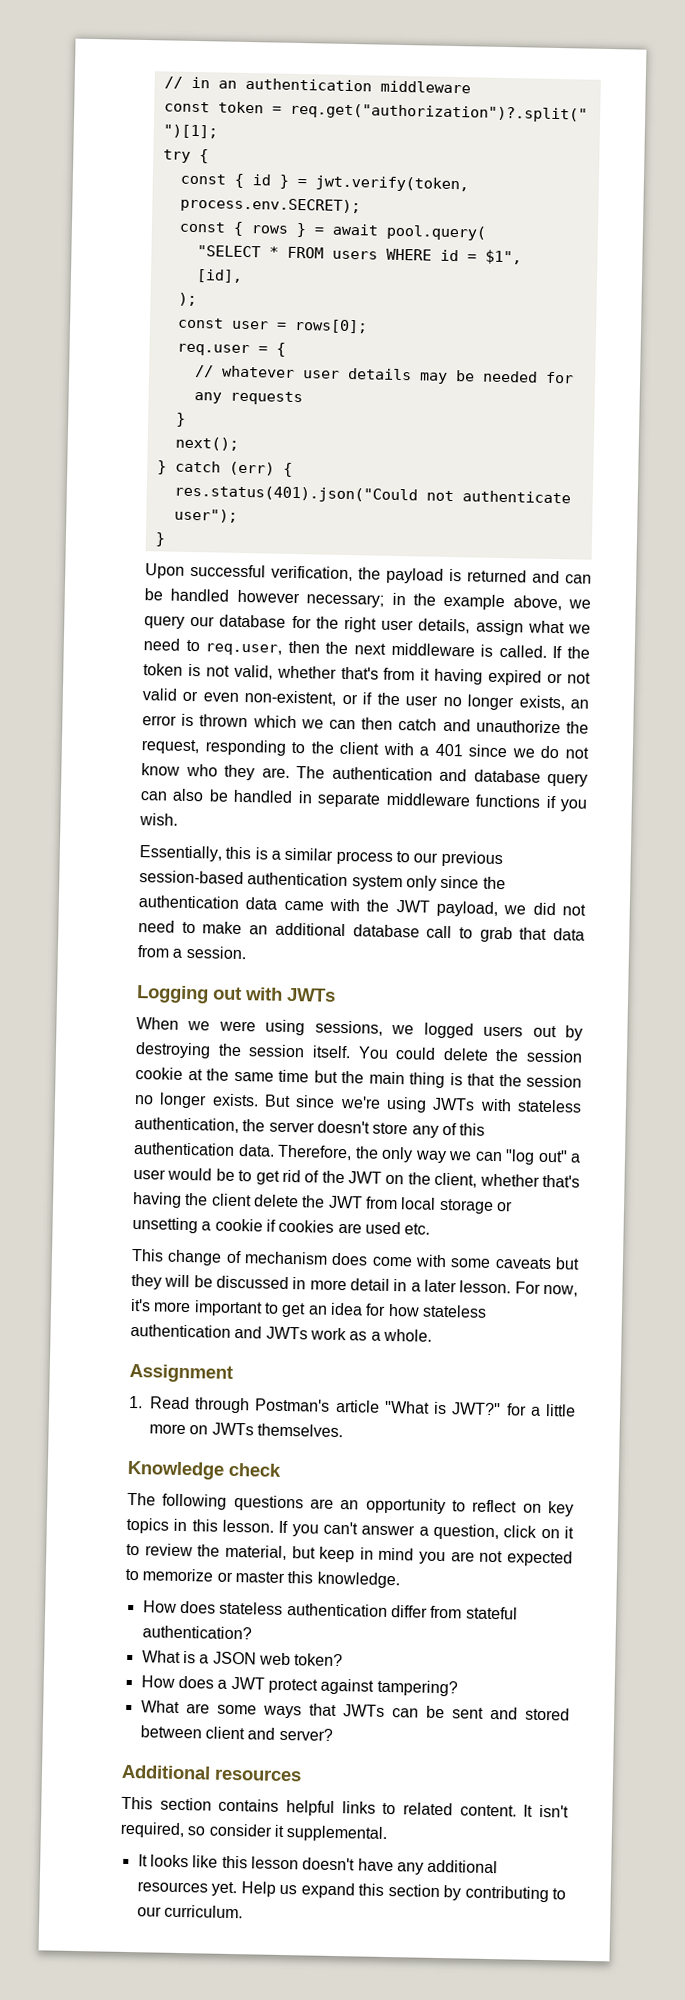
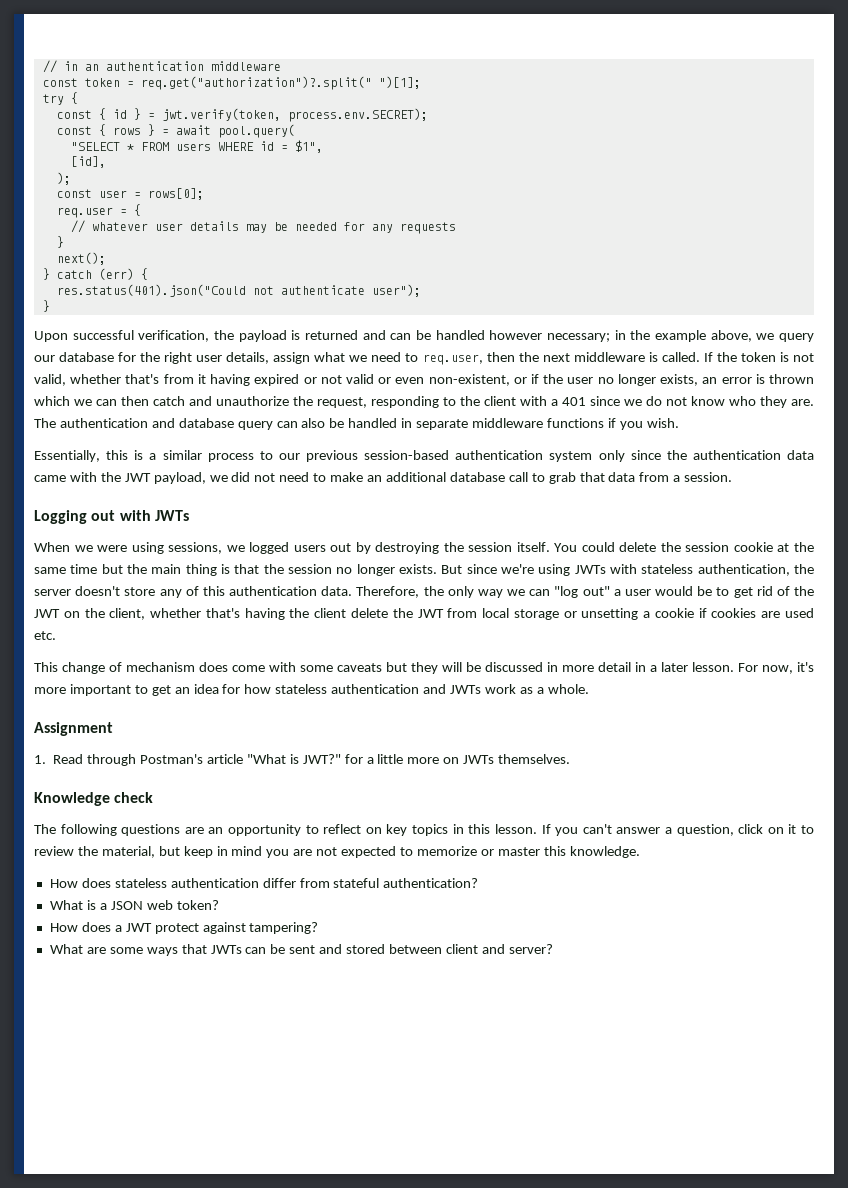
[121,1764,302,1782] [121,1796,569,1818] [120,1821,388,1843] [137,1854,499,1875] [136,1881,566,1903] [136,1904,243,1919] // Additional resources // This section contains helpful links to related content. It isn't required, so consider it supplemental. // It looks like this lesson doesn't have any additional resources yet. Help us expand this section by contributing to our curriculum. -> (553, 949) none

